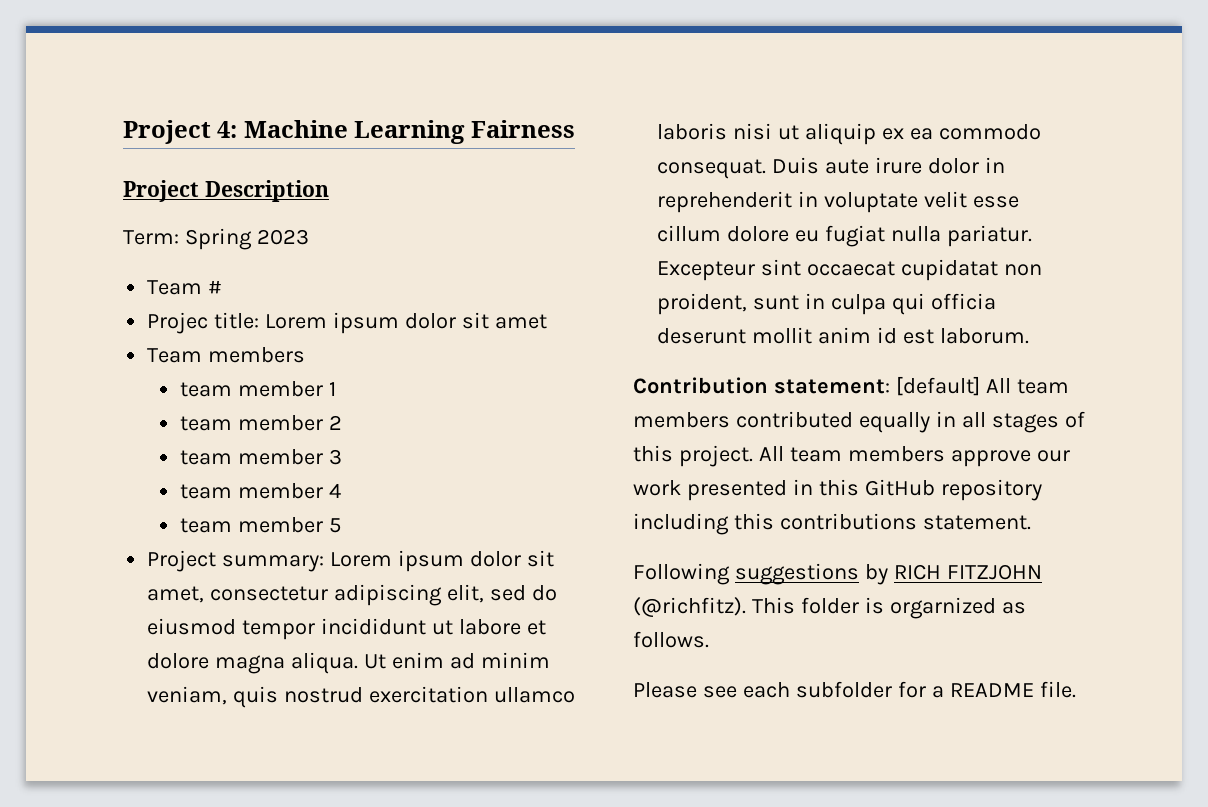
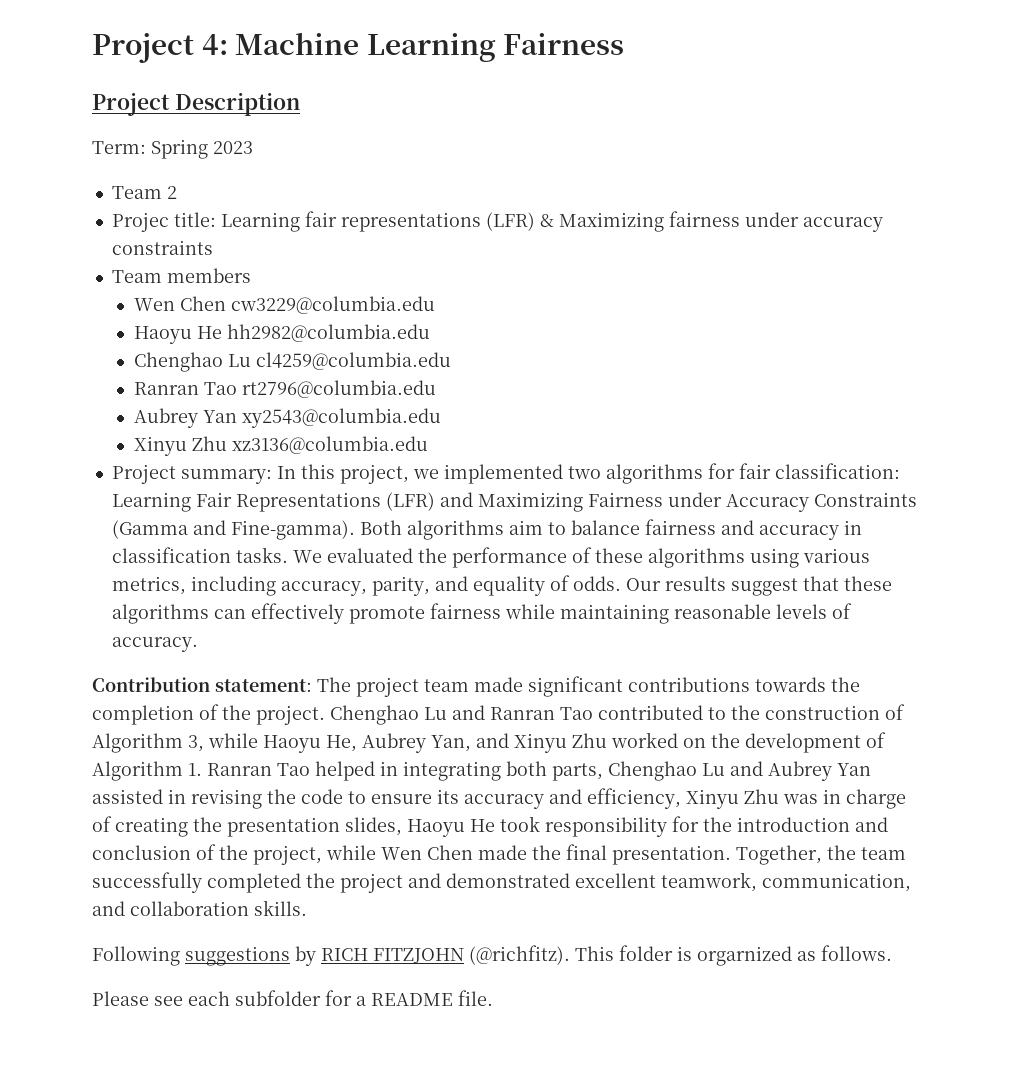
[208,280,223,294] # -> [166,186,177,199] 2
[265,312,547,334] [147,347,306,363] [180,381,337,397] [180,415,343,431] [180,449,343,465] [180,483,342,499] [180,517,342,533] [147,550,554,572] [147,584,557,606] [147,618,546,640] [147,652,550,674] [147,686,575,708] [657,123,1041,145] [657,157,1005,179] [657,191,1019,213] [657,225,1032,247] [657,259,1042,281] [657,293,996,315] [657,327,1029,344] [633,376,1069,396] [633,411,1085,433] [633,445,1070,467] [633,479,1042,501] [633,513,1031,535] Lorem ipsum dolor sit amet // Team members // team member 1 // team member 2 // team member 3 // team member 4 // team member 5 // Project summary: Lorem ipsum dolor sit amet, consectetur adipiscing elit, sed do eiusmod tempor incididunt ut labore et dolore magna aliqua. Ut enim ad minim veniam, quis nostrud exercitation ullamco laboris nisi ut aliquip ex ea commodo consequat. Duis aute irure dolor in reprehenderit in voluptate velit esse cillum dolore eu fugiat nulla pariatur. Excepteur sint occaecat cupidatat non proident, sunt in culpa qui officia deserunt mollit anim id est laborum. // Contribution statement: [default] All team members contributed equally in all stages of this project. All team members approve our work presented in this GitHub repository including this contributions statement. -> [220,211,883,232] [111,240,213,255] [111,268,251,283] [133,296,435,314] [133,324,430,344] [133,352,451,372] [133,380,436,398] [133,408,441,428] [133,436,428,456] [111,463,900,484] [111,492,917,512] [111,519,862,540] [111,547,870,568] [111,575,892,596] [111,603,852,624] [111,637,198,652] [92,676,860,697] [92,704,905,725] [92,732,886,753] [92,761,871,781] [92,788,906,809] [92,816,888,837] [92,844,906,865] [92,872,911,893] [92,900,307,916] Learning fair representations (LFR) & Maximizing fairness under accuracy constraints // Team members // Wen Chen cw3229@columbia.edu // Haoyu He hh2982@columbia.edu // Chenghao Lu cl4259@columbia.edu // Ranran Tao rt2796@columbia.edu // Aubrey Yan xy2543@columbia.edu // Xinyu Zhu xz3136@columbia.edu // Project summary: In this project, we implemented two algorithms for fair classification: Learning Fair Representations (LFR) and Maximizing Fairness under Accuracy Constraints (Gamma and Fine-gamma). Both algorithms aim to balance fairness and accuracy in classification tasks. We evaluated the performance of these algorithms using various metrics, including accuracy, parity, and equality of odds. Our results suggest that these algorithms can effectively promote fairness while maintaining reasonable levels of accuracy. // Contribution statement: The project team made significant contributions towards the completion of the project. Chenghao Lu and Ranran Tao contributed to the construction of Algorithm 3, while Haoyu He, Aubrey Yan, and Xinyu Zhu worked on the development of Algorithm 1. Ranran Tao helped in integrating both parts, Chenghao Lu and Aubrey Yan assisted in revising the code to ensure its accuracy and efficiency, Xinyu Zhu was in charge of creating the presentation slides, Haoyu He took responsibility for the introduction and conclusion of the project, while Wen Chen made the final presentation. Together, the team successfully completed the project and demonstrated excellent teamwork, communication, and collaboration skills.

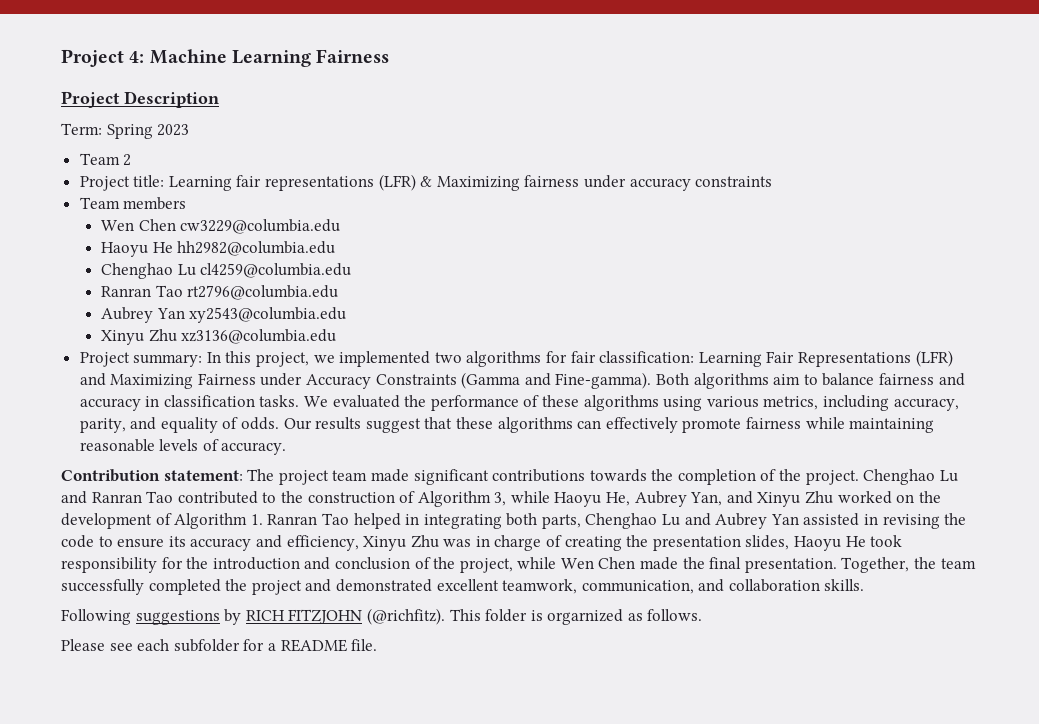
[111,212,169,232] Projec -> [79,176,130,191] Project

